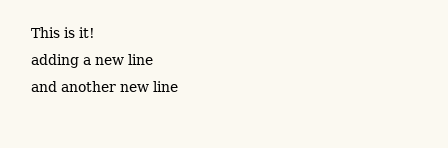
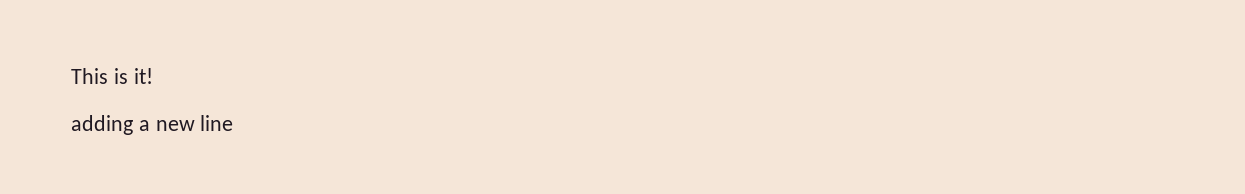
[31,81,178,92] // and another new line -> (234, 123) none

